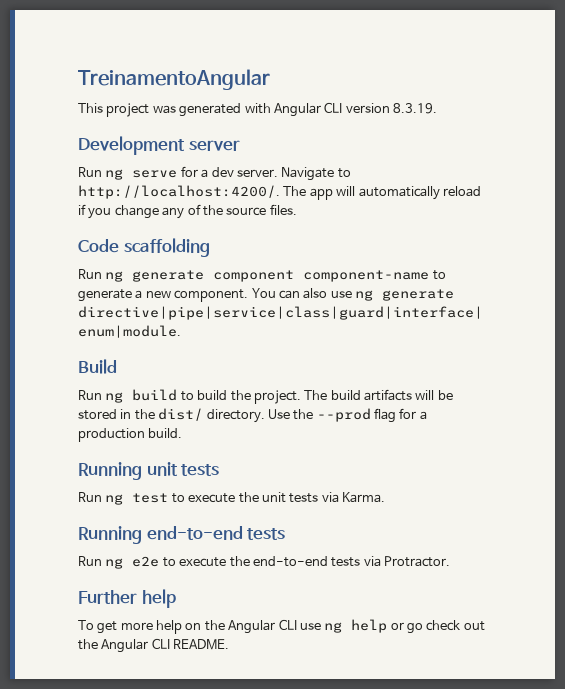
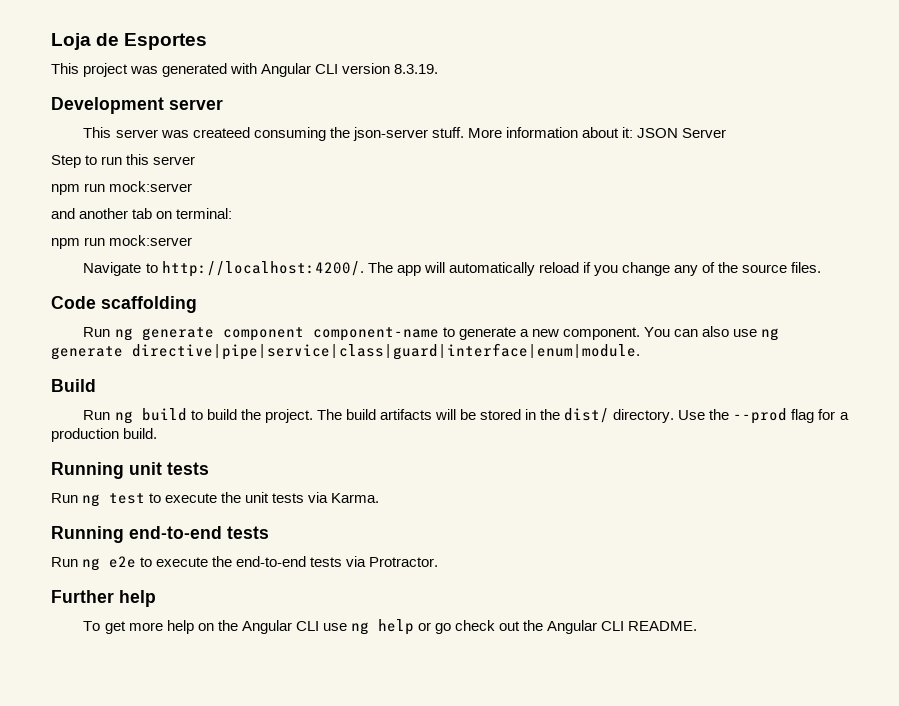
[78,69,270,90] TreinamentoAngular -> [51,33,208,50] Loja de Esportes
[78,166,278,180] Run ng serve for a dev server. -> [83,127,727,141] [51,154,196,168] [51,181,193,195] [51,208,233,219] [51,235,193,249] This server was createed consuming the json-server stuff. More information about it: JSON Server // Step to run this server // npm run mock:server // and another tab on terminal: // npm run mock:server //

